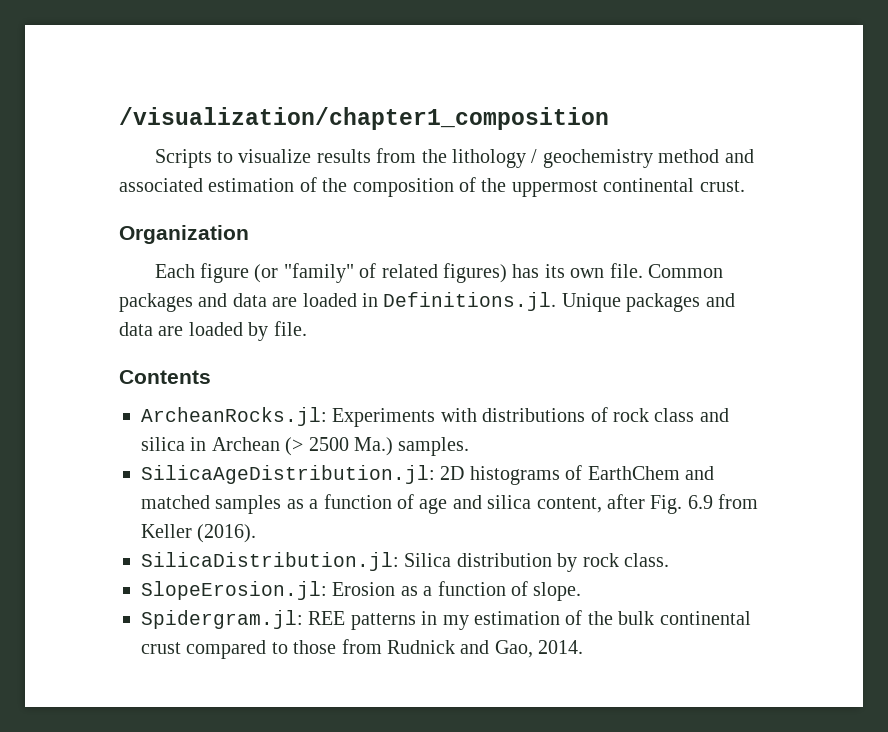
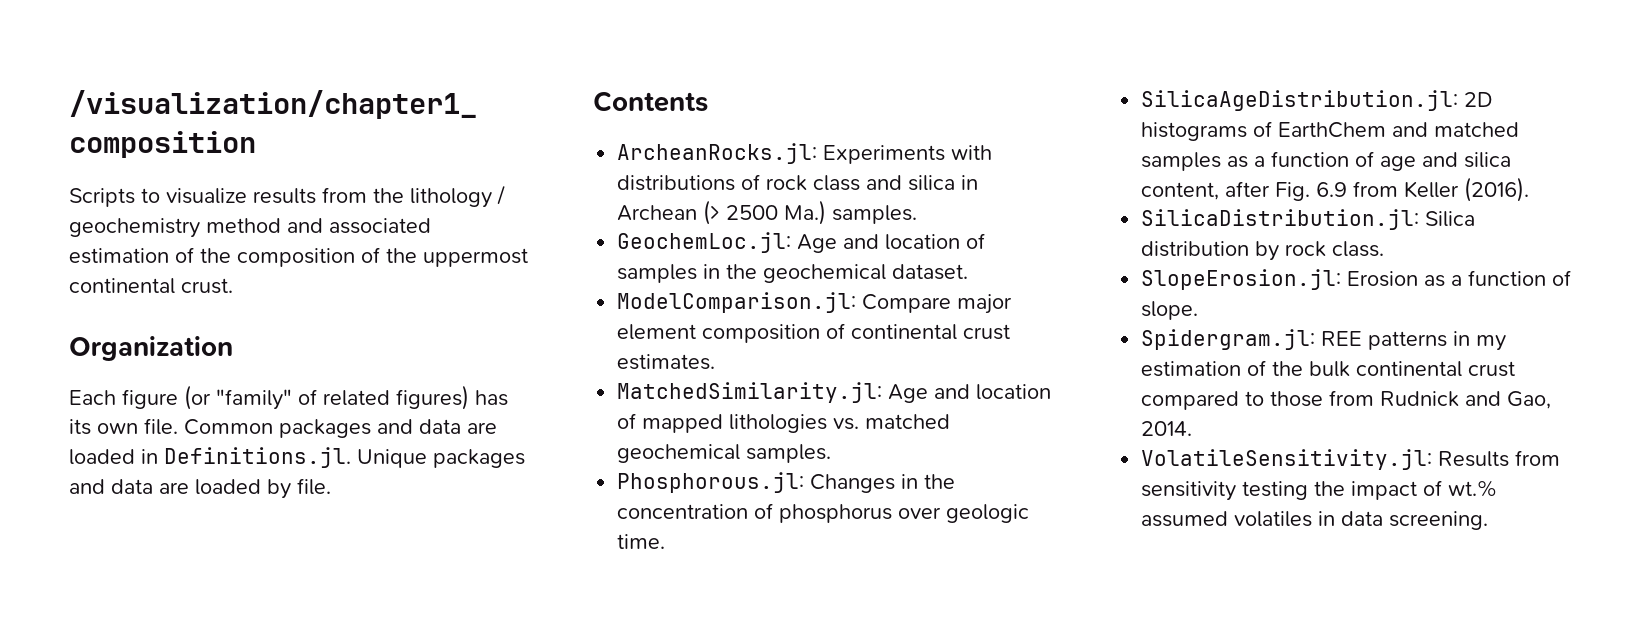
(470, 446) none -> [617,232,986,253] [617,264,969,283] [617,292,1013,314] [617,323,1011,343] [617,354,716,370] [617,382,1052,403] [617,413,951,433] [617,444,832,463] [617,472,956,493] [617,503,1030,523] [617,534,666,549] // GeochemLoc.jl: Age and location of samples in the geochemical dataset. // ModelComparison.jl: Compare major element composition of continental crust estimates. // MatchedSimilarity.jl: Age and location of mapped lithologies vs. matched geochemical samples. // Phosphorous.jl: Changes in the concentration of phosphorus over geologic time.
(584, 647) none -> [1141,449,1561,470] [1141,480,1498,501] [1141,511,1489,530] // VolatileSensitivity.jl: Results from sensitivity testing the impact of wt.% assumed volatiles in data screening.

